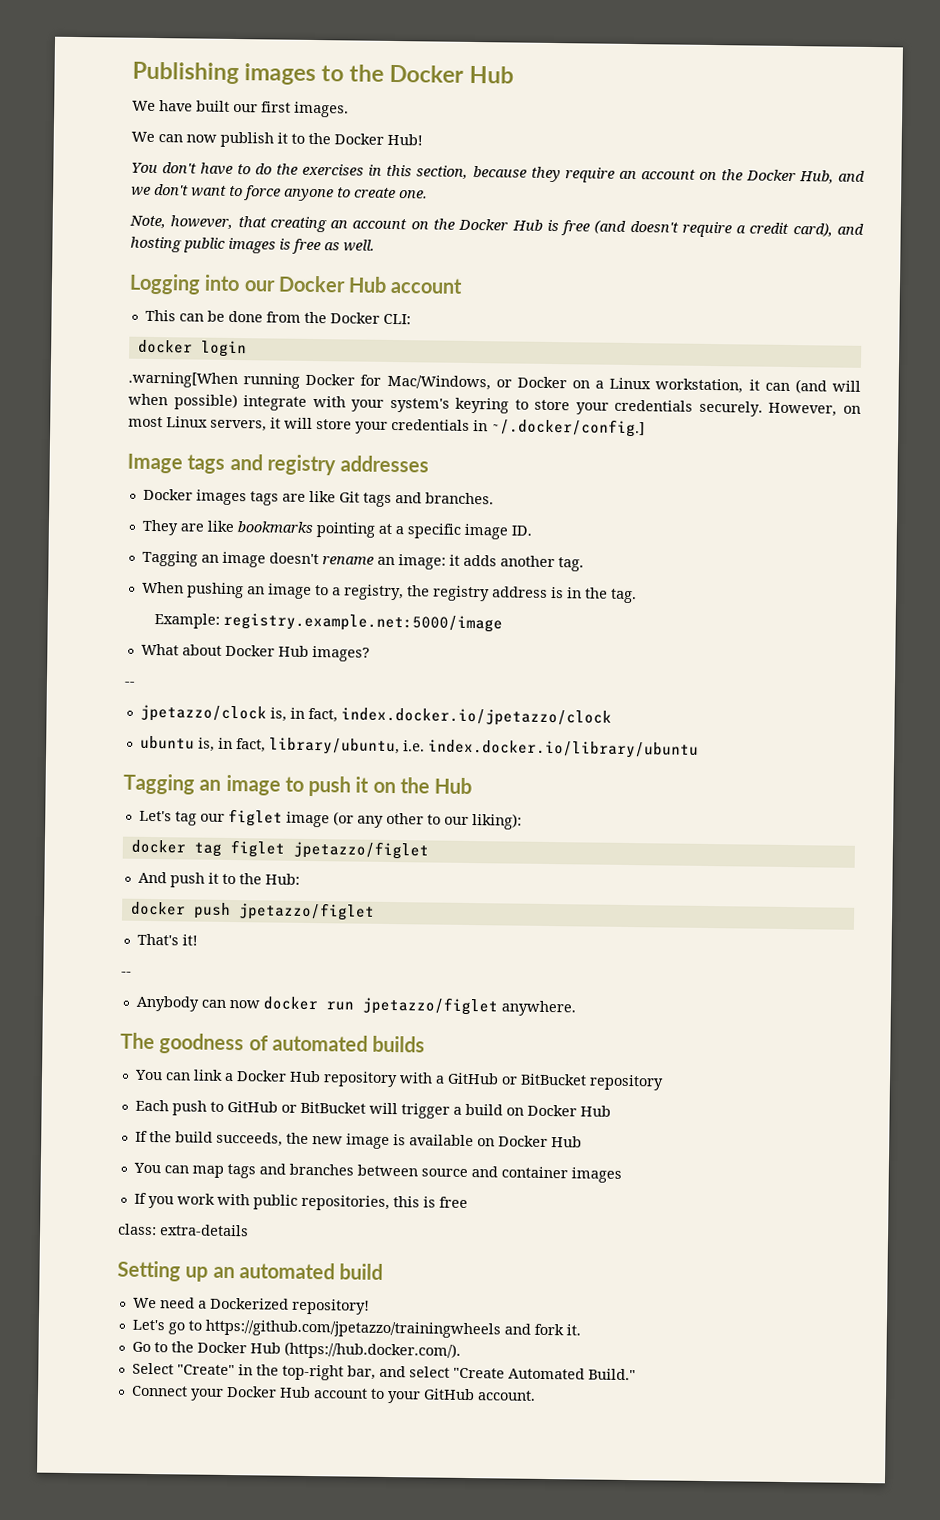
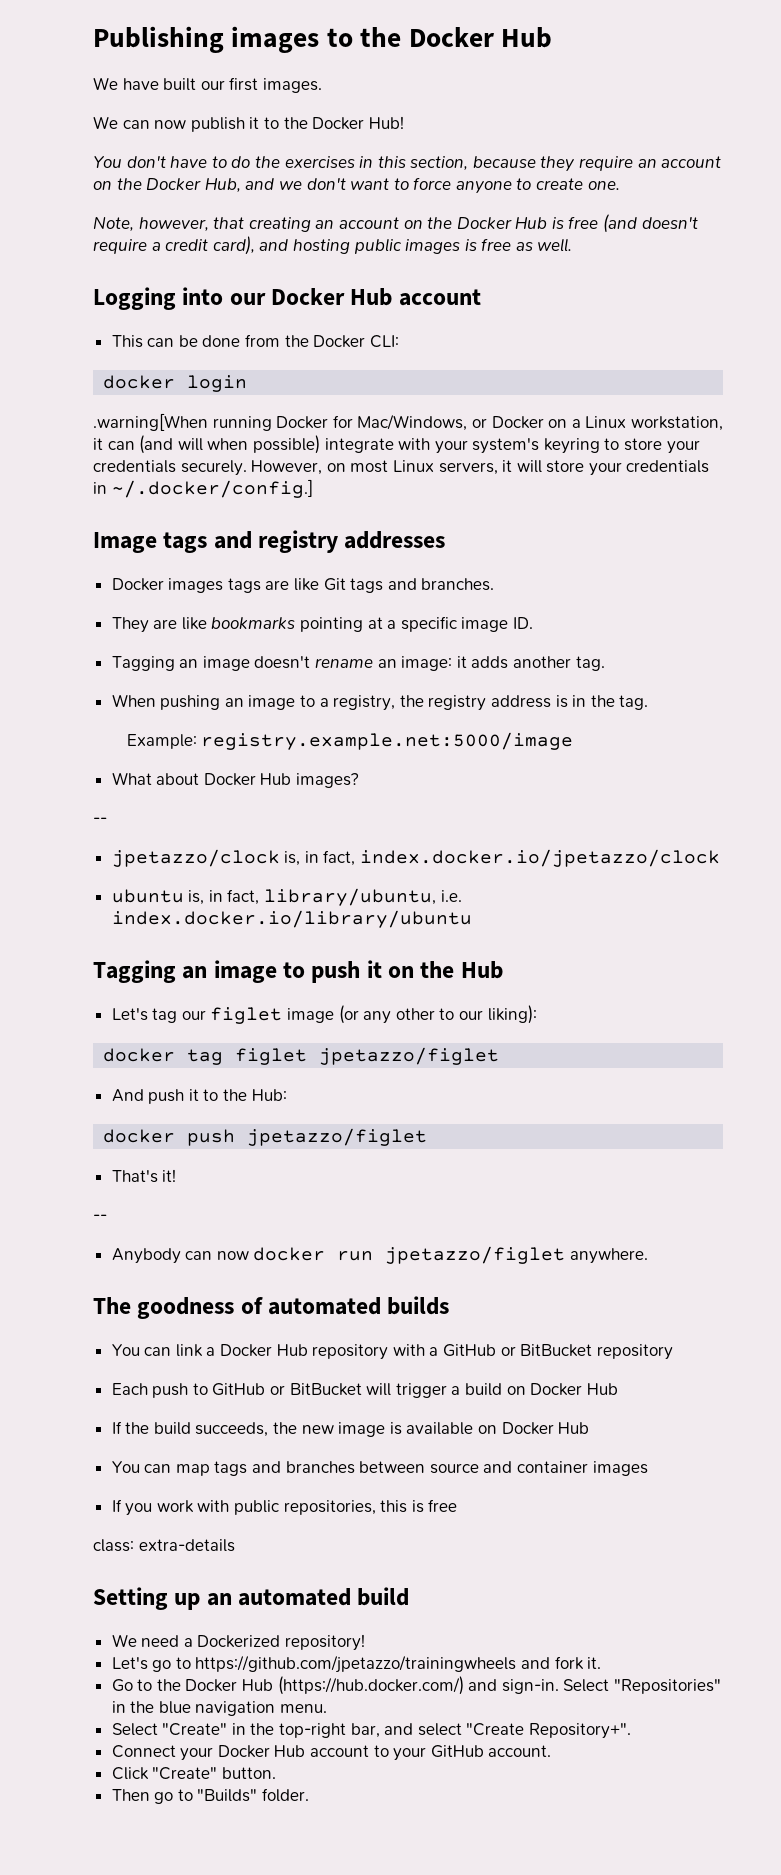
[283,1341,461,1360] (https://hub.docker.com/). -> [277,1676,722,1695] [111,1701,328,1716] (https://hub.docker.com/) and sign-in. Select "Repositories" in the blue navigation menu.
[507,1367,636,1381] Automated Build." -> [529,1723,632,1739] Repository+".
(536, 1395) none -> [111,1767,276,1780] [111,1788,310,1804] // Click "Create" button. // Then go to "Builds" folder.

